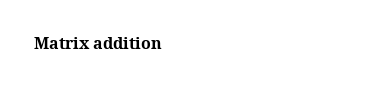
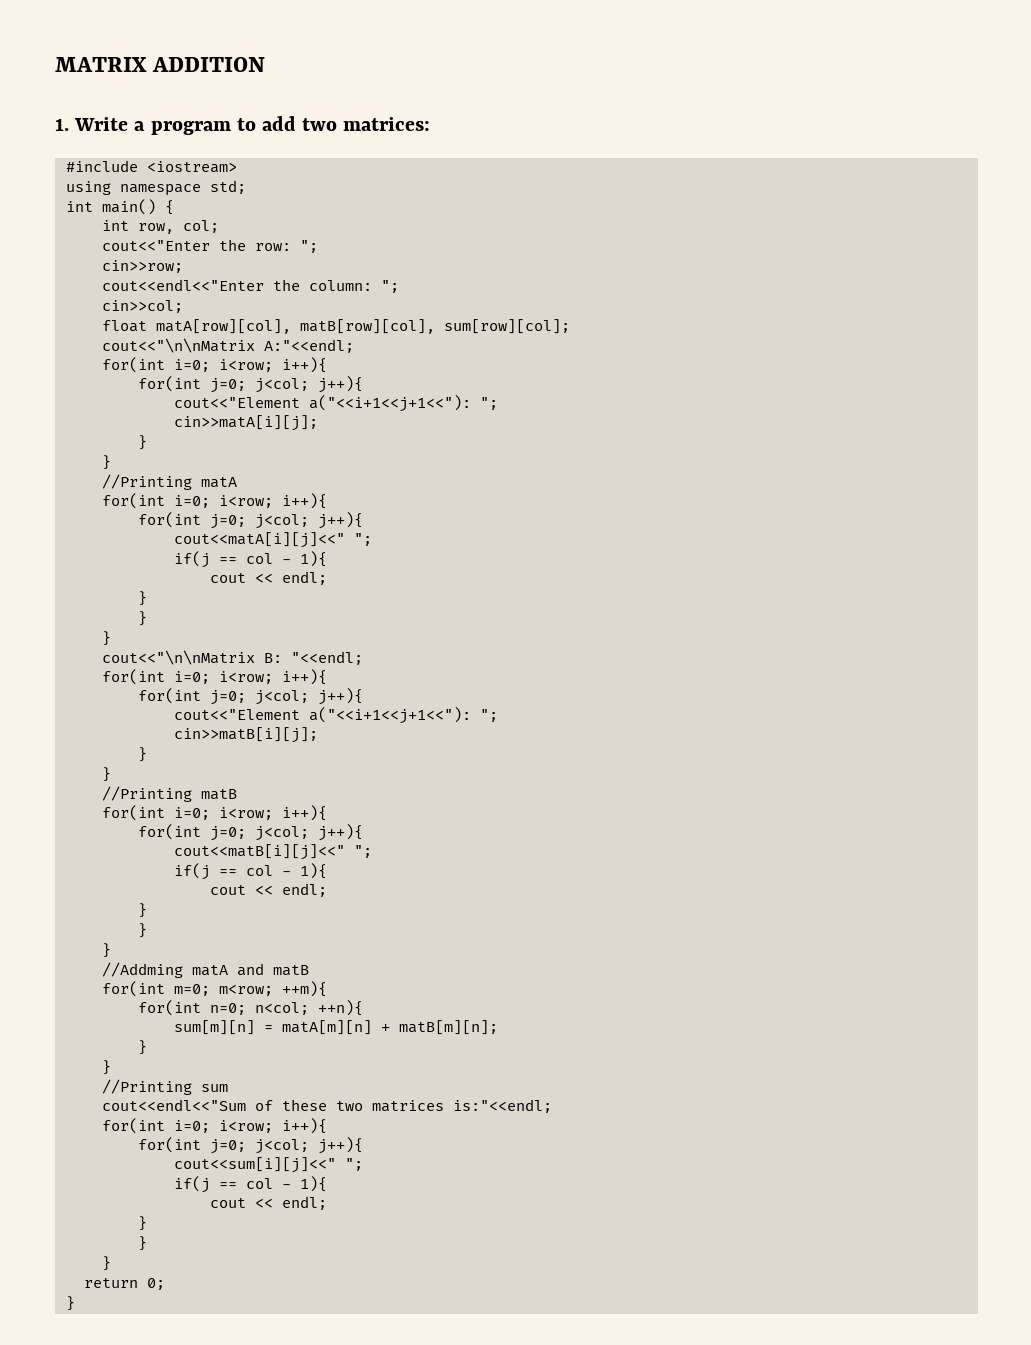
[34,37,163,49] Matrix addition -> [55,57,266,72] [55,116,431,135] [66,160,238,173] [66,180,247,196] [66,199,175,215] [102,220,220,234] [102,239,319,253] [102,260,184,273] [102,279,400,293] [102,300,184,313] [102,319,571,334] [102,338,355,353] [102,357,328,373] [138,376,364,393] [174,395,499,412] [174,415,319,431] [138,435,148,450] [102,455,112,470] [102,474,238,490] [102,493,328,509] [138,512,364,529] [174,532,373,548] [174,551,328,568] [210,571,328,585] [138,591,148,606] [138,611,148,626] [102,631,112,646] [102,650,364,665] [102,669,328,685] [138,688,364,705] [174,707,499,724] [174,727,319,743] [138,747,148,762] [102,767,112,782] [102,786,238,802] [102,805,328,821] [138,824,364,841] [174,844,373,860] [174,863,328,880] [210,883,328,897] [138,903,148,918] [138,923,148,938] [102,943,112,958] [102,962,310,978] [102,981,328,997] [138,1000,364,1016] [174,1020,499,1035] [138,1040,148,1055] [102,1060,112,1075] [102,1079,229,1095] [102,1099,553,1113] [102,1118,328,1134] [138,1137,364,1154] [174,1157,364,1173] [174,1176,328,1193] [210,1196,328,1210] [138,1216,148,1231] [138,1236,148,1251] [102,1256,112,1271] [84,1278,166,1290] [66,1296,76,1311] MATRIX ADDITION // 1. Write a program to add two matrices: // #include <iostream> // using namespace std; // int main() { // int row, col; // cout<<"Enter the row: "; // cin>>row; // cout<<endl<<"Enter the column: "; // cin>>col; // float matA[row][col], matB[row][col], sum[row][col]; // cout<<"\n\nMatrix A:"<<endl; // for(int i=0; i<row; i++){ // for(int j=0; j<col; j++){ // cout<<"Element a("<<i+1<<j+1<<"): "; // cin>>matA[i][j]; // } // } // //Printing matA // for(int i=0; i<row; i++){ // for(int j=0; j<col; j++){ // cout<<matA[i][j]<<" "; // if(j == col - 1){ // cout << endl; // } // } // } // cout<<"\n\nMatrix B: "<<endl; // for(int i=0; i<row; i++){ // for(int j=0; j<col; j++){ // cout<<"Element a("<<i+1<<j+1<<"): "; // cin>>matB[i][j]; // } // } // //Printing matB // for(int i=0; i<row; i++){ // for(int j=0; j<col; j++){ // cout<<matB[i][j]<<" "; // if(j == col - 1){ // cout << endl; // } // } // } // //Addming matA and matB // for(int m=0; m<row; ++m){ // for(int n=0; n<col; ++n){ // sum[m][n] = matA[m][n] + matB[m][n]; // } // } // //Printing sum // cout<<endl<<"Sum of these two matrices is:"<<endl; // for(int i=0; i<row; i++){ // for(int j=0; j<col; j++){ // cout<<sum[i][j]<<" "; // if(j == col - 1){ // cout << endl; // } // } // } // return 0; // }

